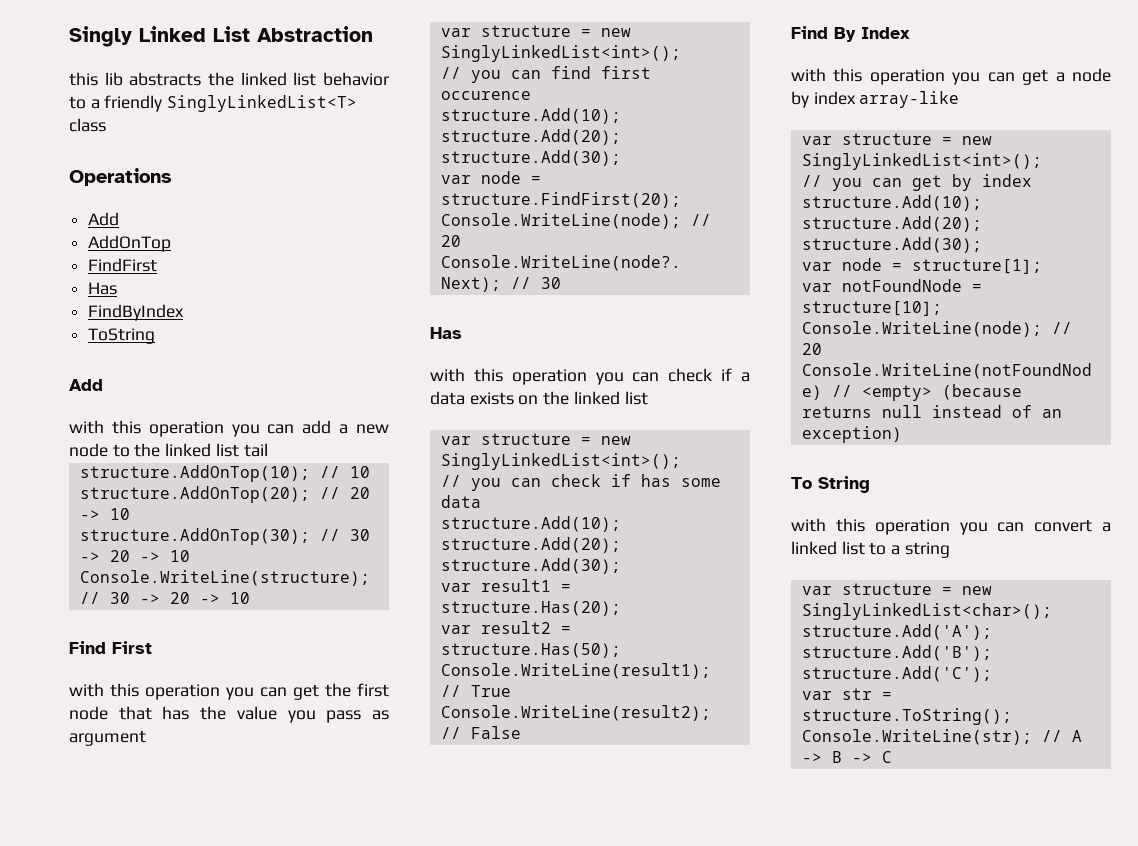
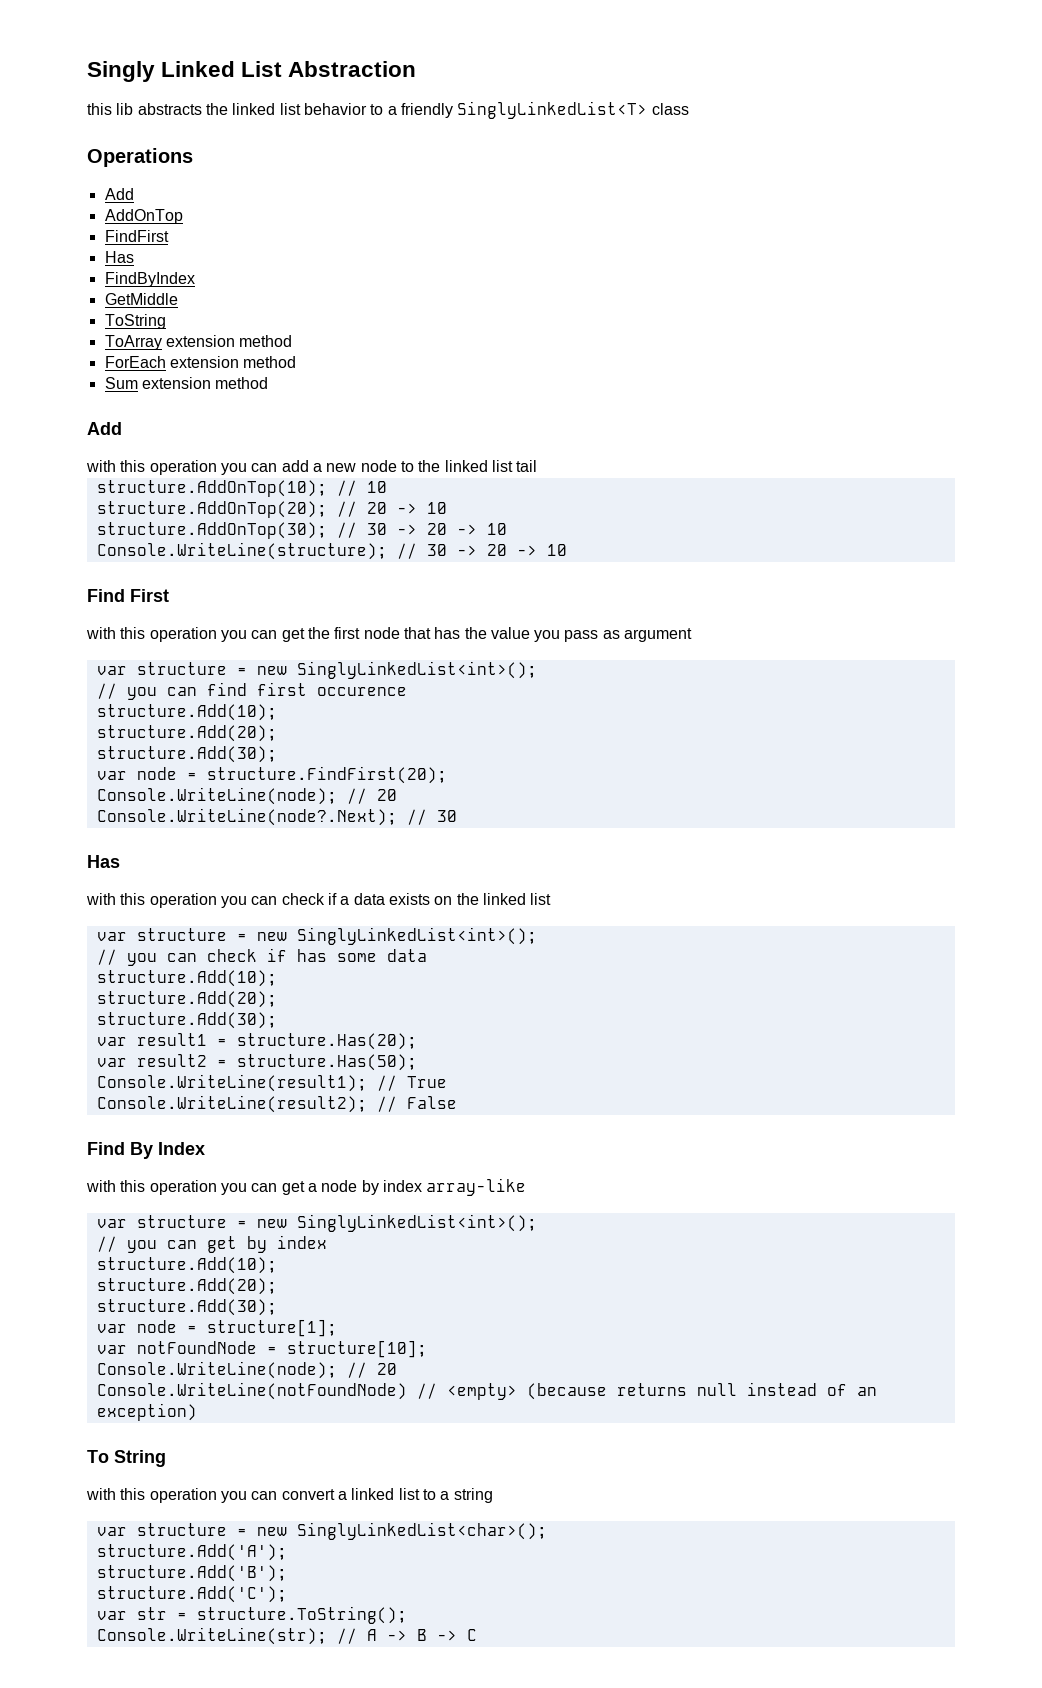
(185, 312) none -> [104,293,178,305] // GetMiddle
(156, 336) none -> [104,335,293,350] [104,356,297,368] [104,377,269,389] // ToArray extension method // ForEach extension method // Sum extension method

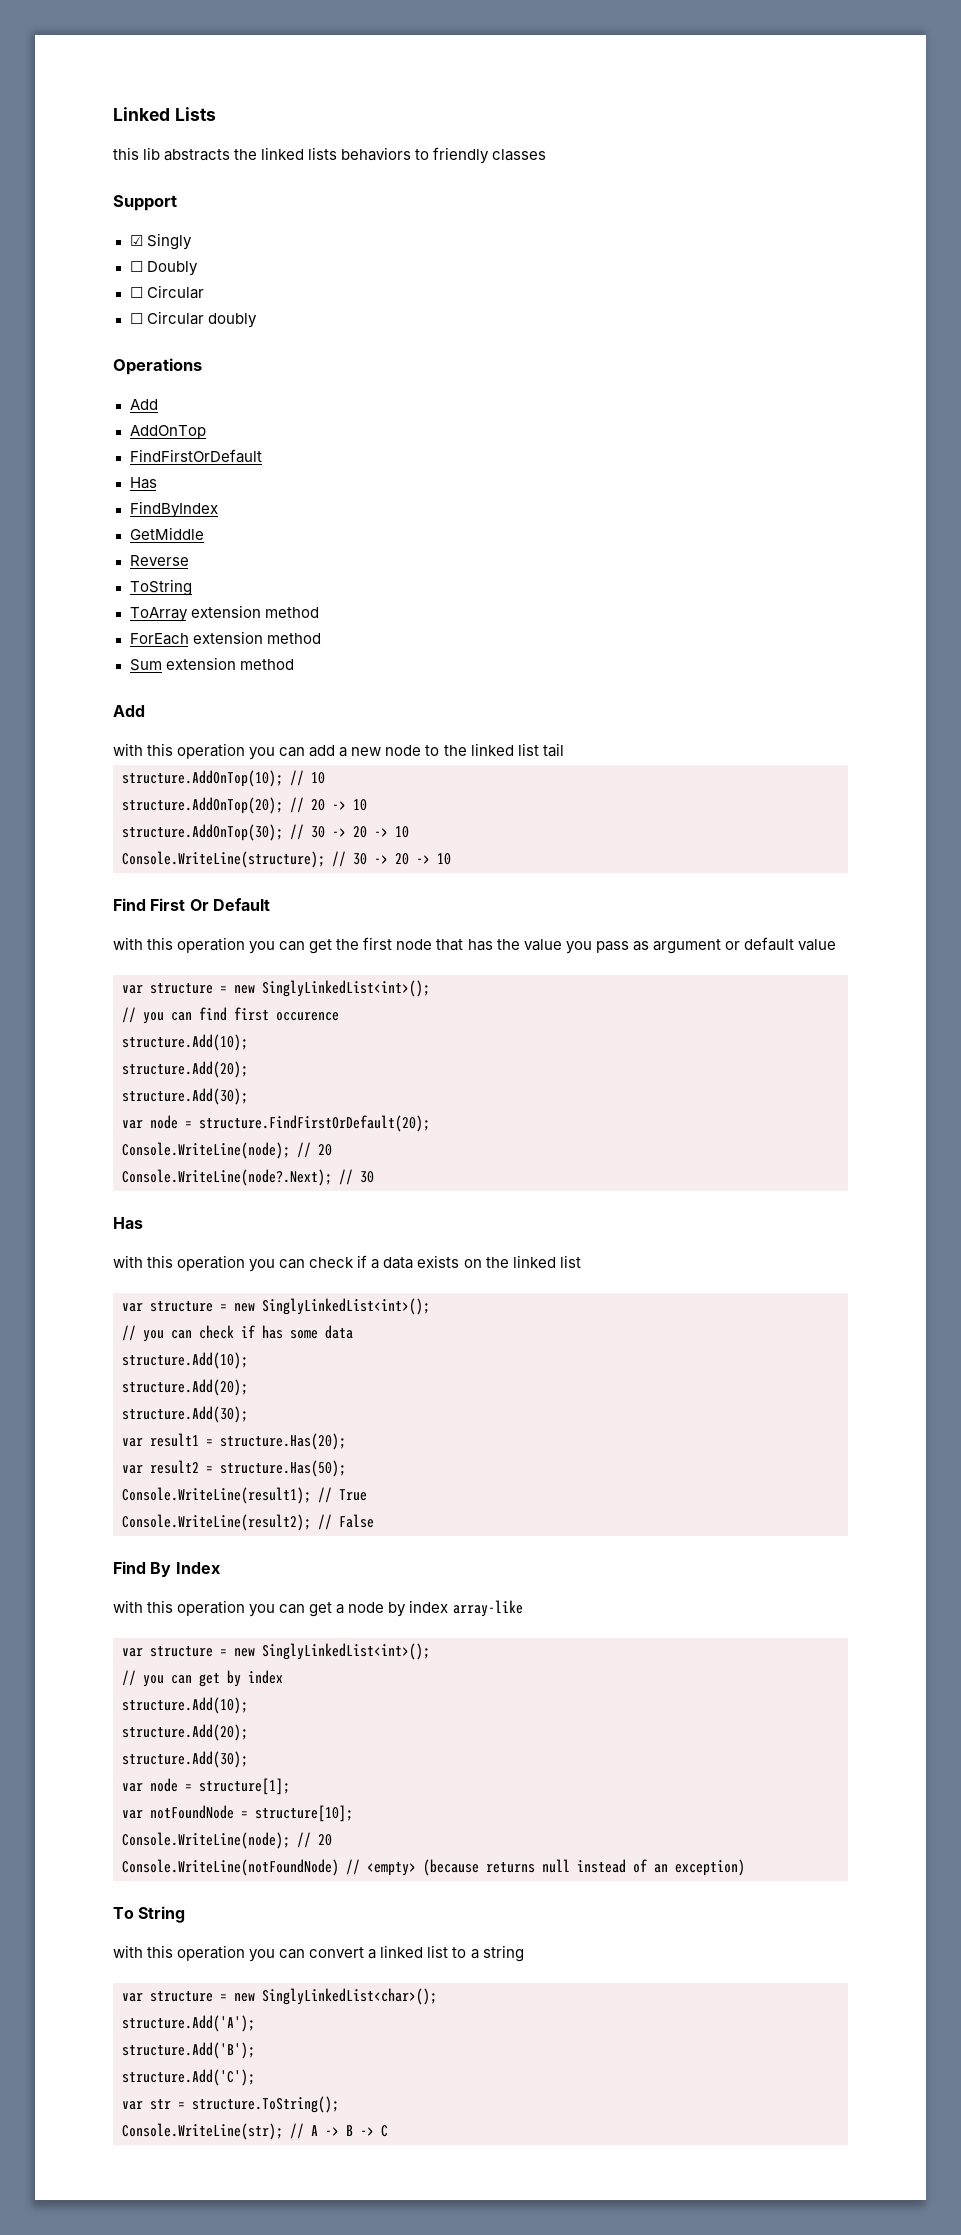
[87,61,417,82] Singly Linked List Abstraction -> [113,107,216,121] Linked Lists
[279,101,689,119] list behavior to a friendly SinglyLinkedList<T> class -> [308,147,547,164] [113,195,177,211] [129,233,192,250] [129,261,198,276] [129,285,204,299] [129,311,257,328] lists behaviors to friendly classes // Support // ☑ Singly // ☐ Doubly // ☐ Circular // ☐ Circular doubly
[104,230,169,242] FindFirst -> [129,449,262,463] FindFirstOrDefault
(178, 299) none -> [129,555,189,566] // Reverse
(169, 595) none -> [189,898,270,911] Or Default
(693, 635) none -> [724,937,836,951] or default value
[206,766,447,784] structure.FindFirst(20); -> [199,1115,430,1132] structure.FindFirstOrDefault(20);

